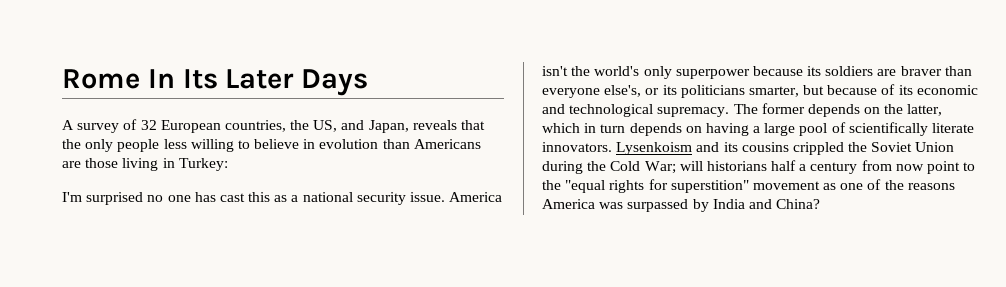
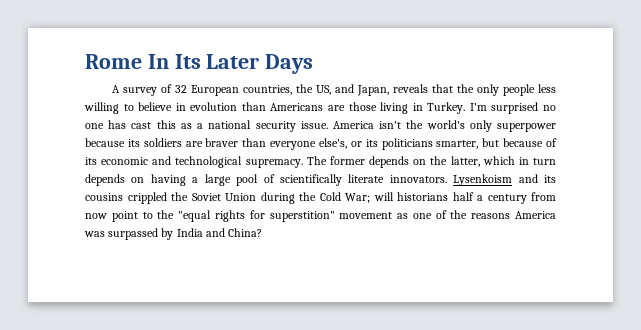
[178,158,228,171] Turkey: // -> [427,102,466,114] Turkey.

